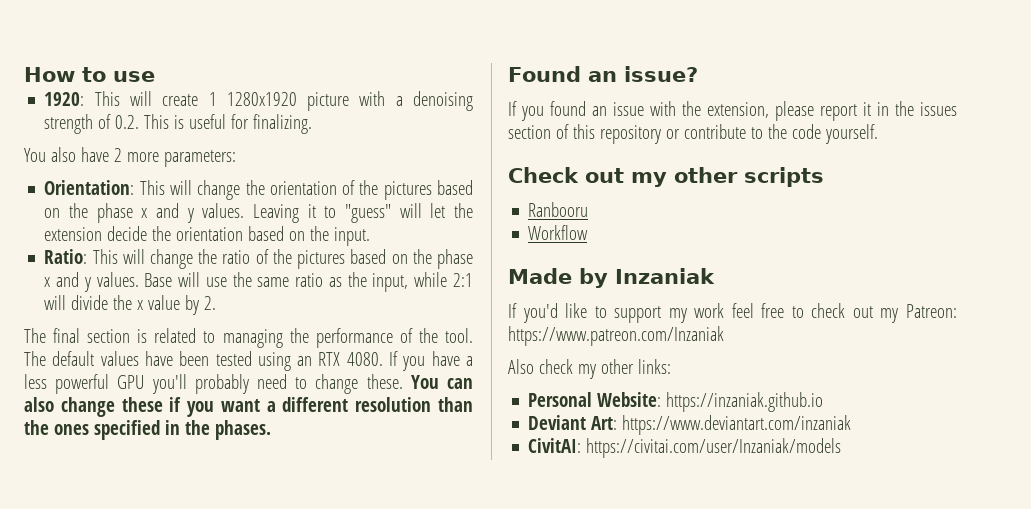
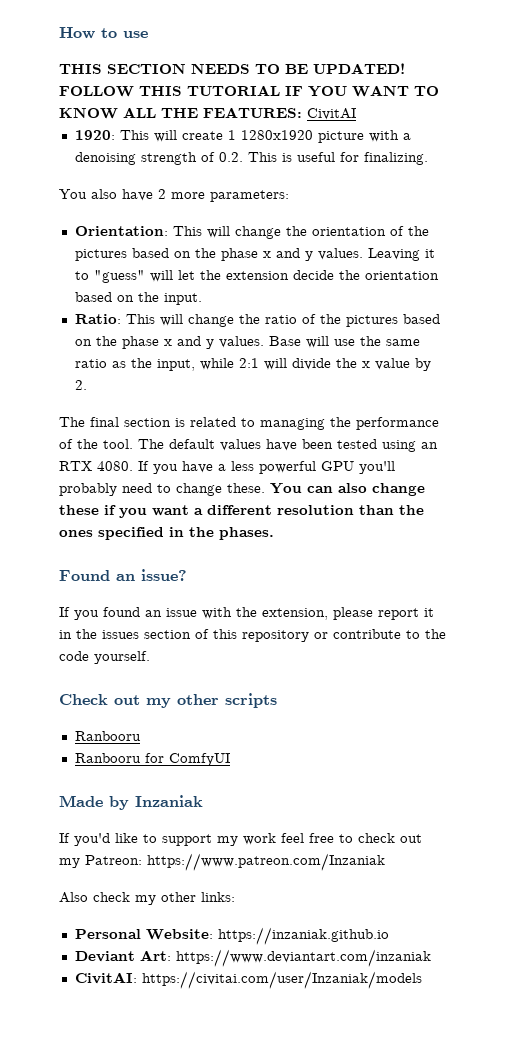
(155, 76) none -> [59,63,405,74] [59,85,439,97] [59,107,356,120] // THIS SECTION NEEDS TO BE UPDATED! FOLLOW THIS TUTORIAL IF YOU WANT TO KNOW ALL THE FEATURES: CivitAI
[528,225,589,240] Workflow -> [74,753,230,766] Ranbooru for ComfyUI

